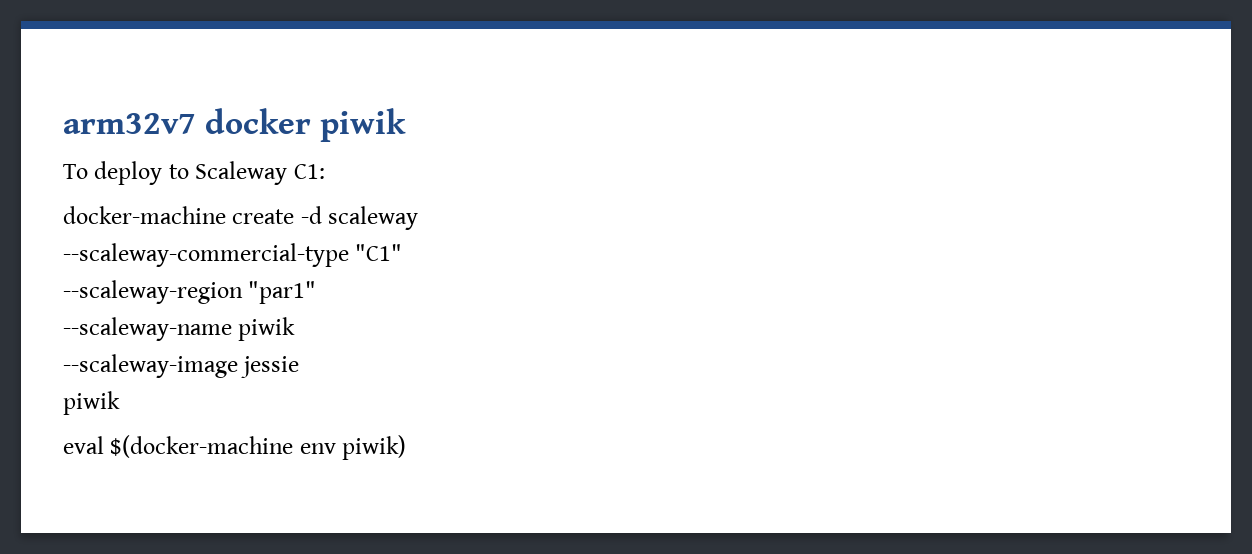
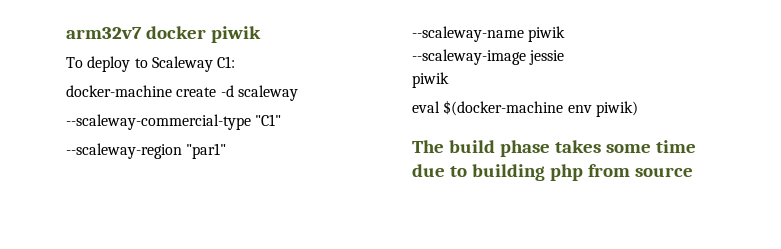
(407, 447) none -> [412,140,696,157] [412,164,693,181] // The build phase takes some time due to building php from source

